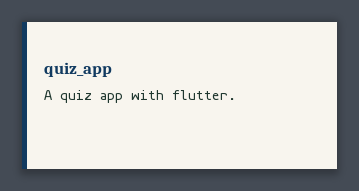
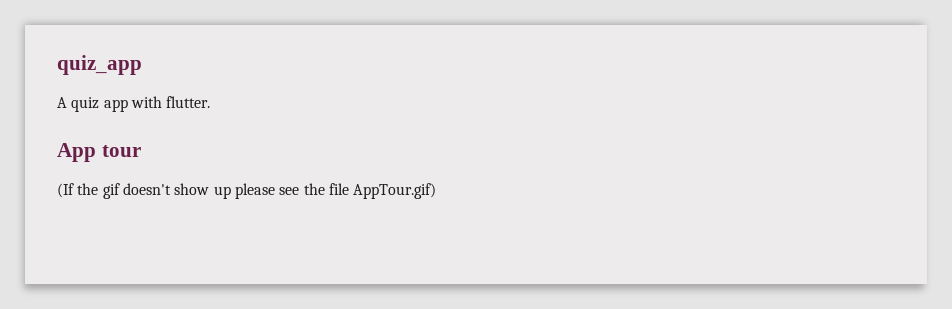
(236, 95) none -> [57,143,141,162] [57,183,437,199] // App tour // (If the gif doesn't show up please see the file AppTour.gif)

